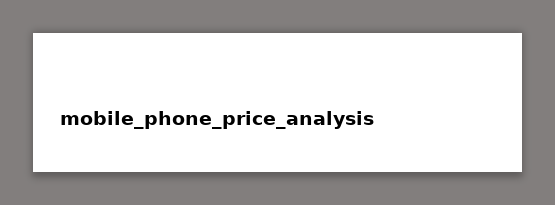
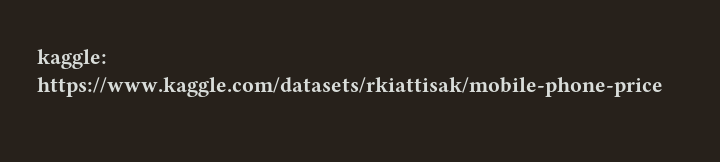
[60,111,374,129] mobile_phone_price_analysis -> [37,49,107,69] [37,77,663,97] kaggle: https://www.kaggle.com/datasets/rkiattisak/mobile-phone-price

